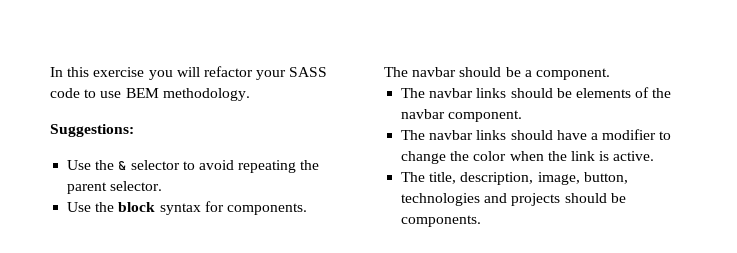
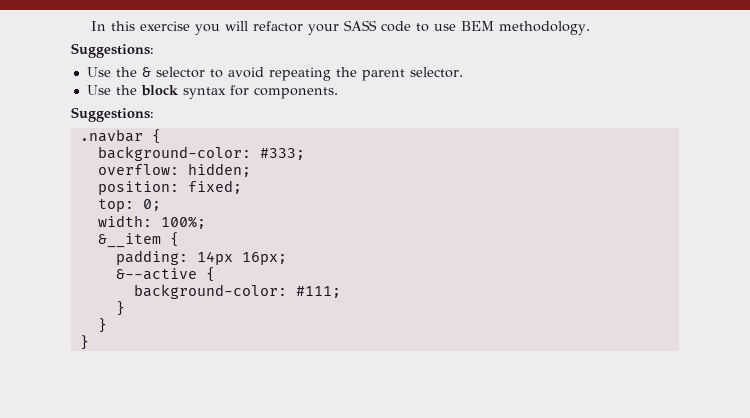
[384,67,610,80] [401,87,672,98] [401,109,523,122] [401,129,672,140] [401,151,655,164] [401,172,628,185] [401,193,626,206] [401,215,482,227] The navbar should be a component. // The navbar links should be elements of the navbar component. // The navbar links should have a modifier to change the color when the link is active. // The title, description, image, button, technologies and projects should be components. -> [71,107,154,122] [79,129,161,144] [97,146,305,161] [97,163,251,177] [97,180,242,195] [97,199,161,212] [97,215,206,229] [97,232,179,248] [115,250,287,265] [115,267,215,282] [133,284,341,299] [115,301,125,316] [97,318,107,333] [79,335,89,350] Suggestions: // .navbar { // background-color: #333; // overflow: hidden; // position: fixed; // top: 0; // width: 100%; // &__item { // padding: 14px 16px; // &--active { // background-color: #111; // } // } // }

